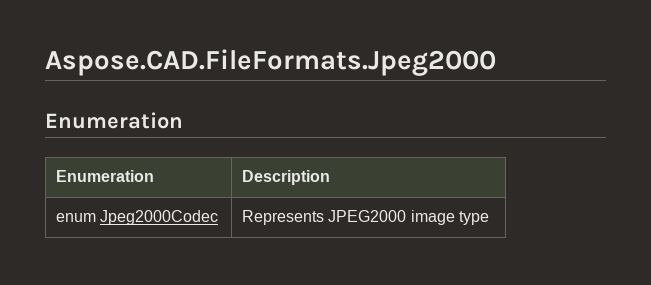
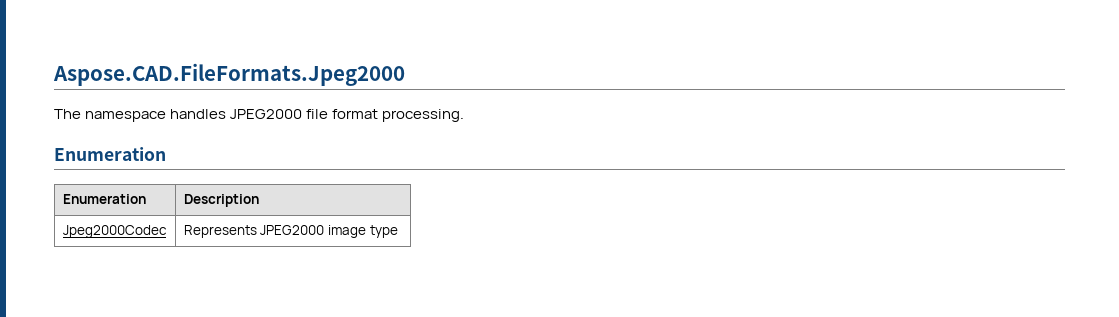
(496, 62) none -> [54,109,465,122] // The namespace handles JPEG2000 file format processing.
[56,213,97,222] enum -> (259, 200) none

